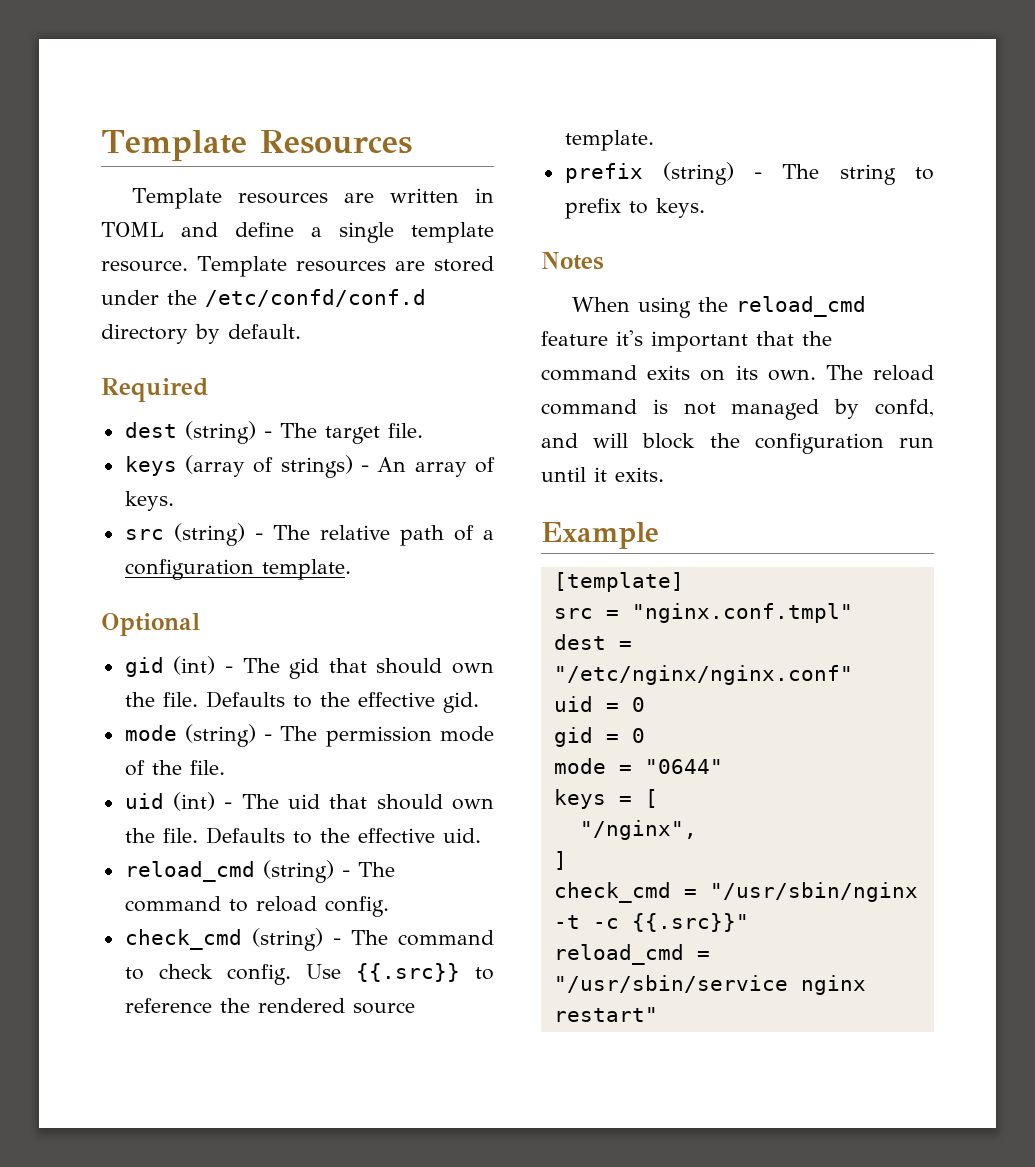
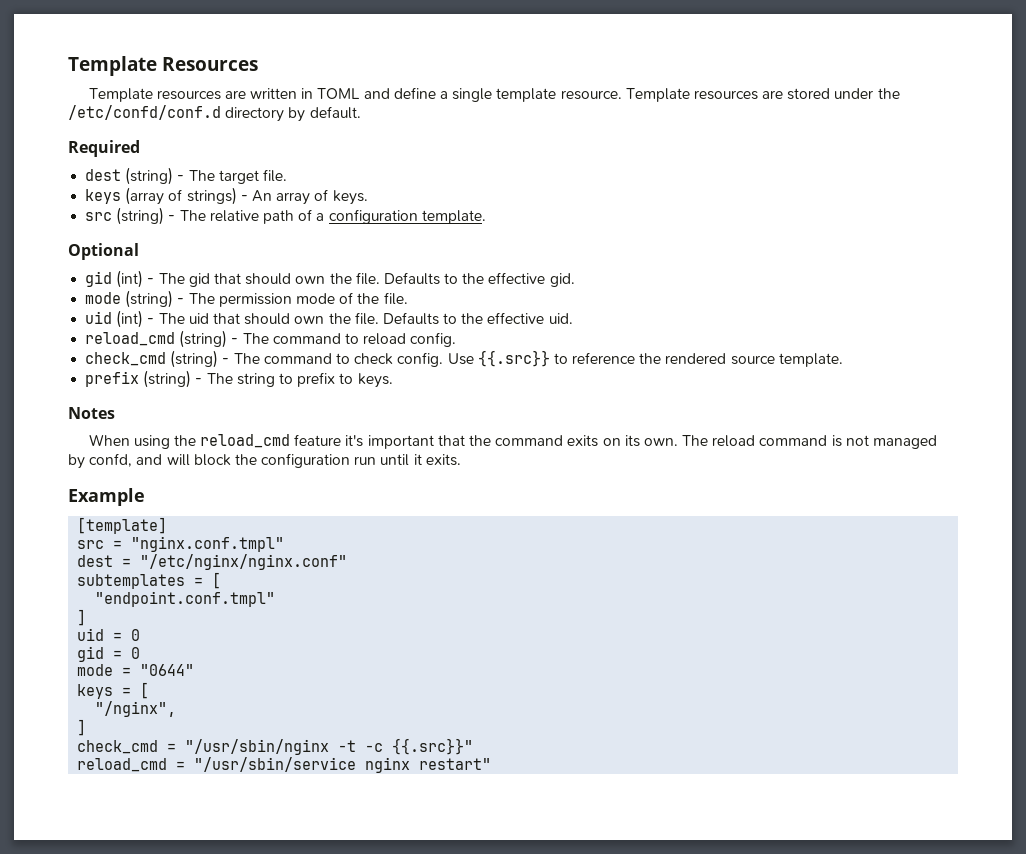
(853, 675) none -> [77,572,222,589] [95,591,276,607] [77,609,87,626] // subtemplates = [ // "endpoint.conf.tmpl" // ]

